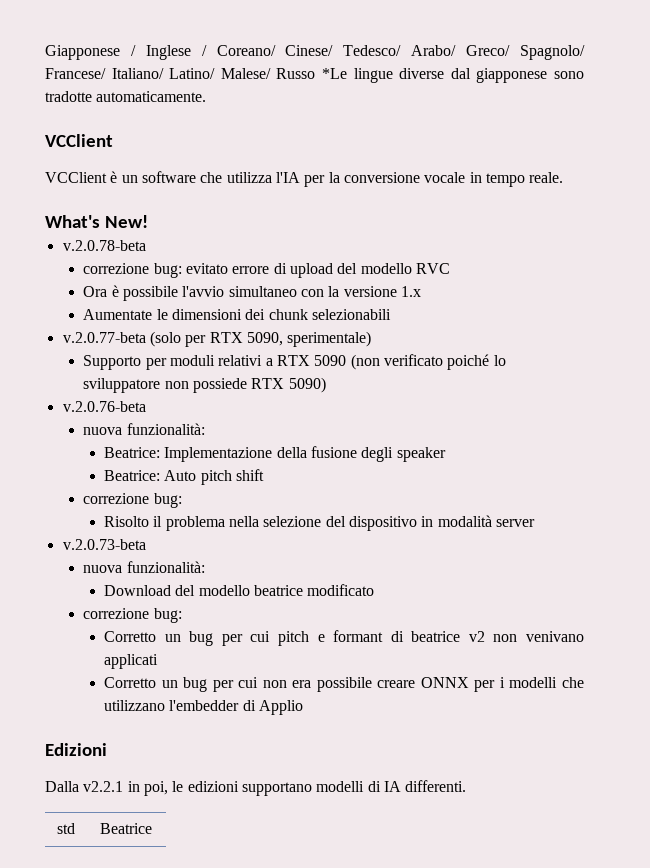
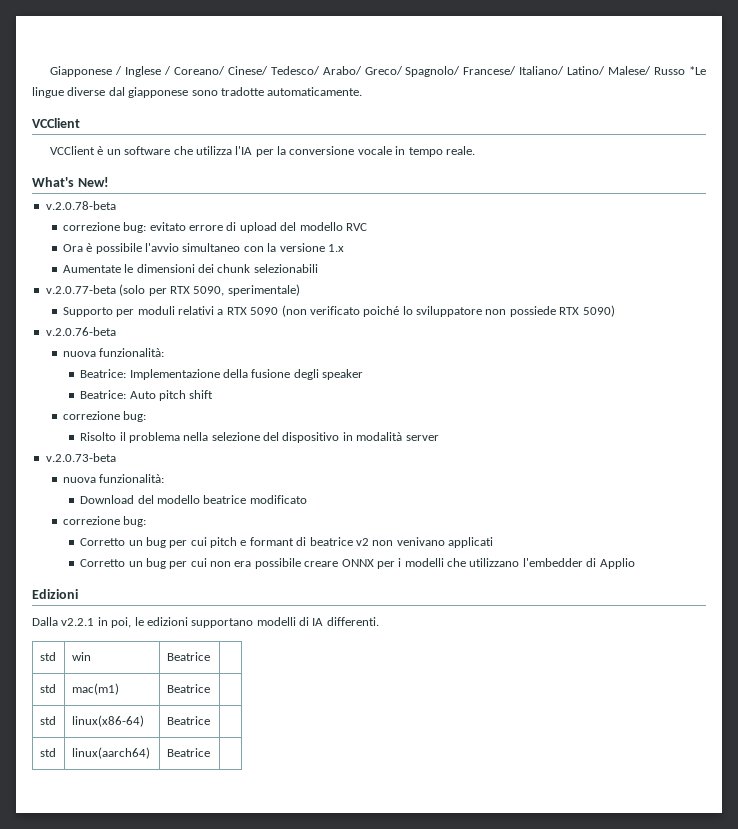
[100,823,153,834] | Beatrice -> [71,652,91,661] [166,652,210,661] [39,684,56,693] [71,683,119,695] [166,684,210,693] [39,716,56,725] [71,715,144,727] [166,716,210,725] [39,748,56,757] [71,747,150,759] [166,748,210,757] | win | Beatrice | // std | mac(m1) | Beatrice | // std | linux(x86-64) | Beatrice | // std | linux(aarch64) | Beatrice |

